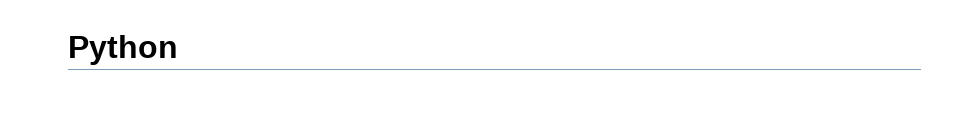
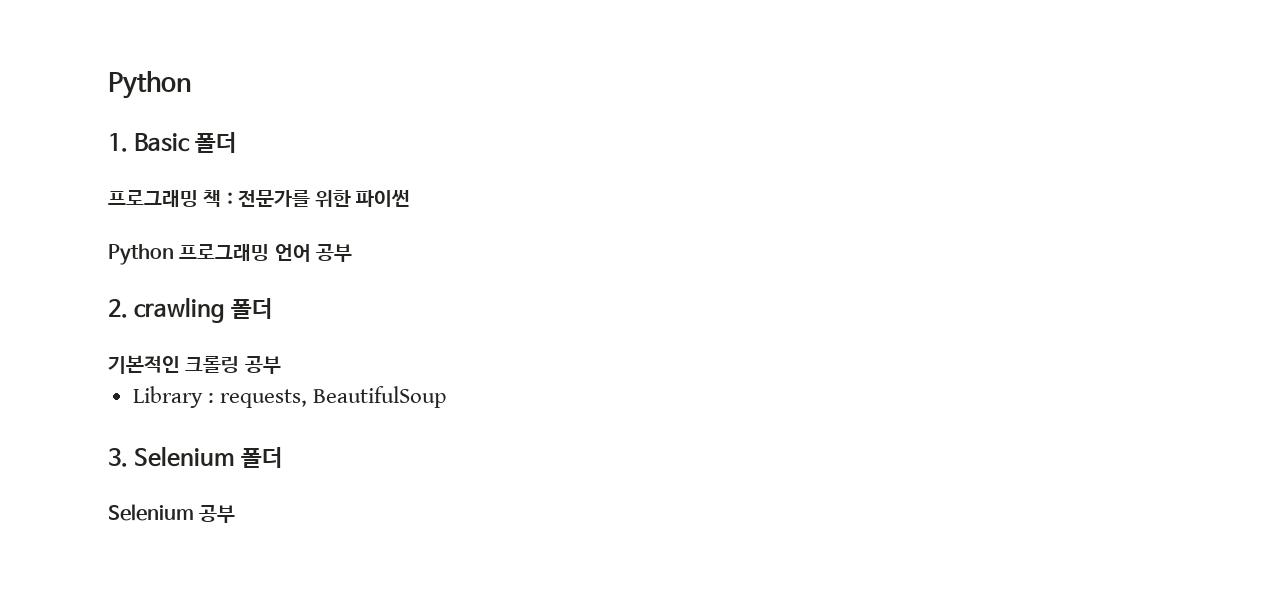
[68,35,178,65] Python -> [108,71,191,99] [108,132,238,153] [108,190,411,208] [108,244,352,265] [108,297,274,323] [108,355,281,374] [132,386,446,408] [108,446,284,468] [108,504,236,523] Python // 1. Basic 폴더 // 프로그래밍 책 : 전문가를 위한 파이썬 // Python 프로그래밍 언어 공부 // 2. crawling 폴더 // 기본적인 크롤링 공부 // Library : requests, BeautifulSoup // 3. Selenium 폴더 // Selenium 공부

